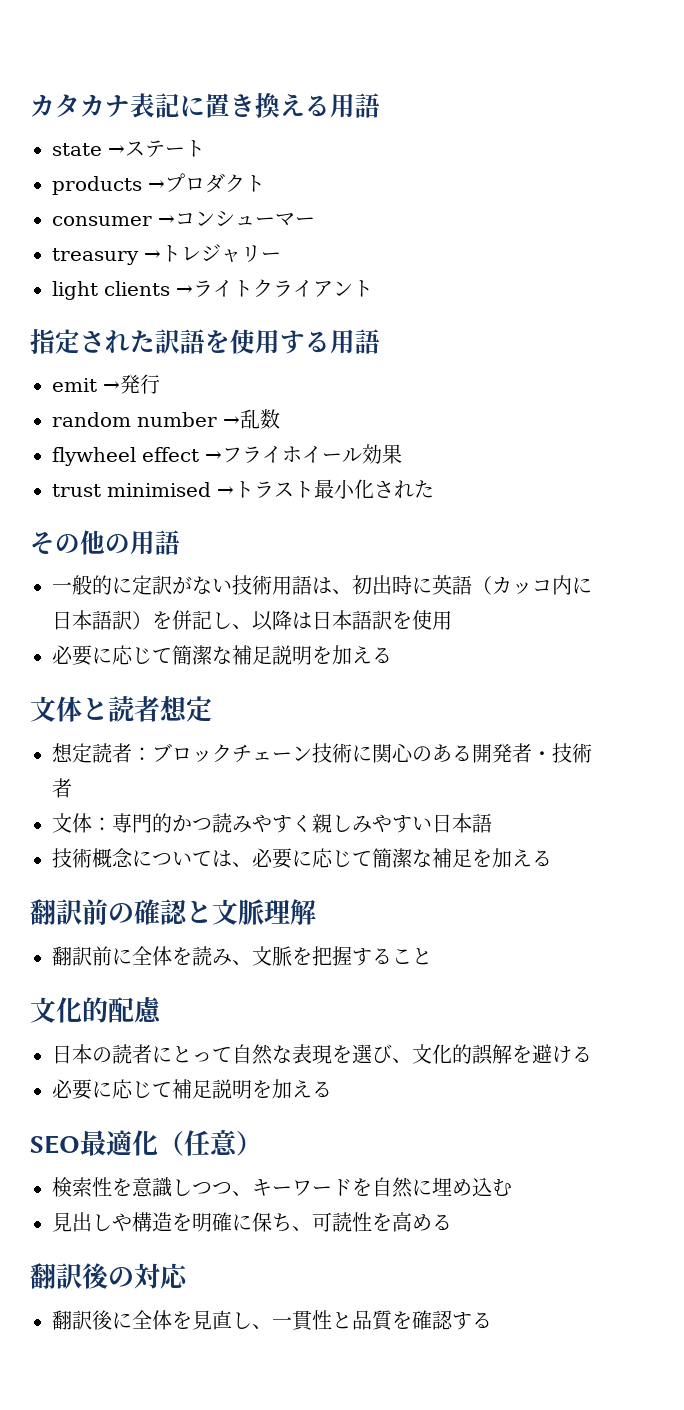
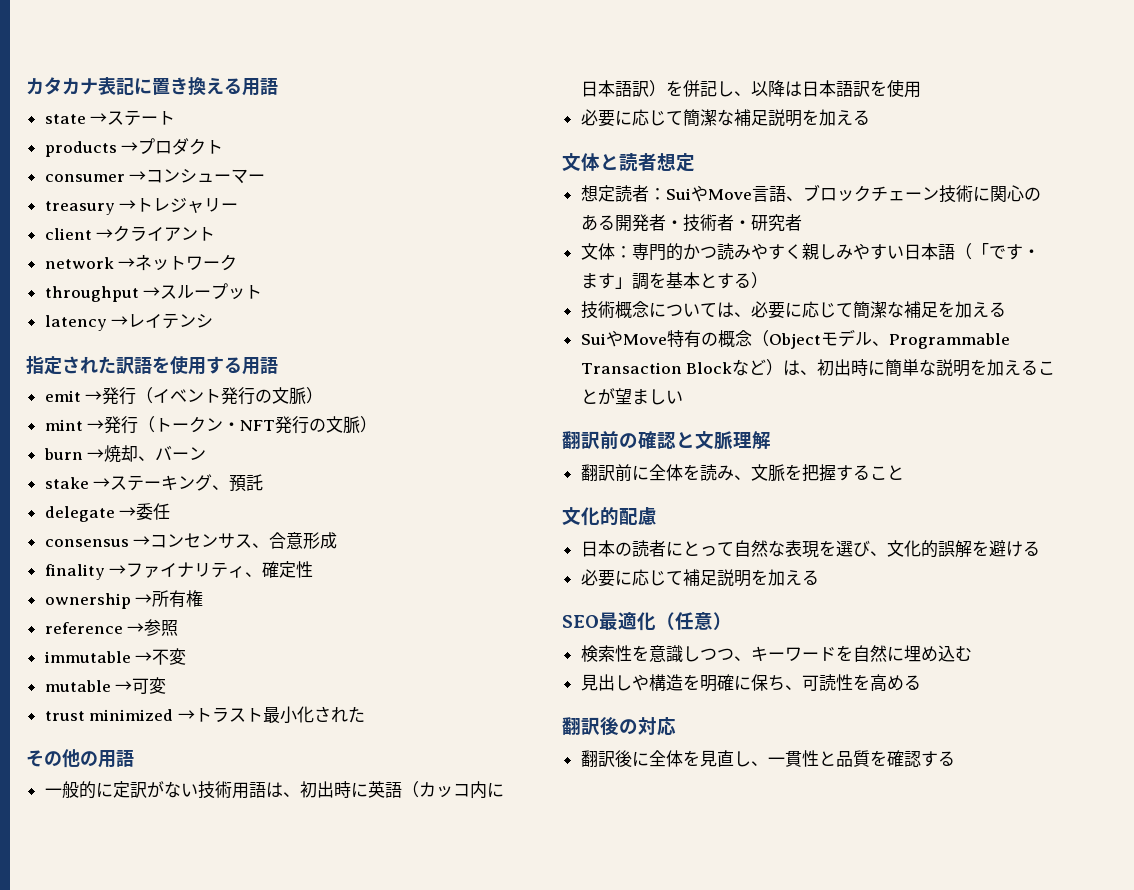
[52,280,253,300] light clients →ライト -> [44,228,114,240] client →
(373, 288) none -> [44,254,238,271] [44,283,263,302] [44,313,214,331] // network →ネットワーク // throughput →スループット // latency →レイテンシ
[52,409,280,429] [52,444,402,466] // random number →乱数 // flywheel effect →フライホイール効果 -> [136,387,324,405] [44,416,378,434] [43,445,207,463] [44,474,264,492] [44,503,171,522] [44,532,338,549] [44,561,314,580] [44,590,204,609] [44,619,179,636] [43,648,187,665] [44,677,167,694] （イベント発行の文脈） // mint →発行（トークン・NFT発行の文脈） // burn →焼却、バーン // stake →ステーキング、預託 // delegate →委任 // consensus →コンセンサス、合意形成 // finality →ファイナリティ、確定性 // ownership →所有権 // reference →参照 // immutable →不変 // mutable →可変
[107,482,211,497] minimised -> [89,709,174,721] minimized
(152, 754) none -> [665,185,803,202] SuiやMove言語、
(72, 788) none -> [733,214,802,232] ・研究者
(492, 823) none -> [954,243,1040,260] [580,272,768,290] （「です・ます」調を基本とする）
(552, 858) none -> [580,329,1010,349] [580,359,1056,377] [580,388,683,405] // SuiやMove特有の概念（Objectモデル、Programmable Transaction Blockなど）は、初出時に簡単な説明を加えることが望ましい

